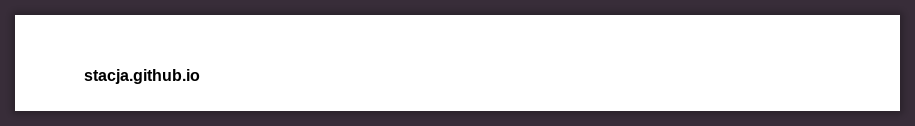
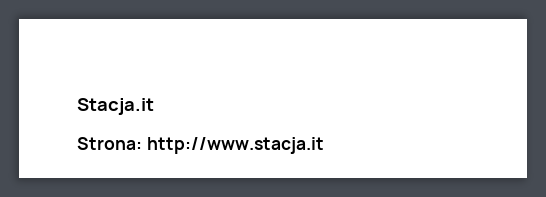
[84,69,200,84] stacja.github.io -> [77,98,154,115] [77,137,324,154] Stacja.it // Strona: http://www.stacja.it

